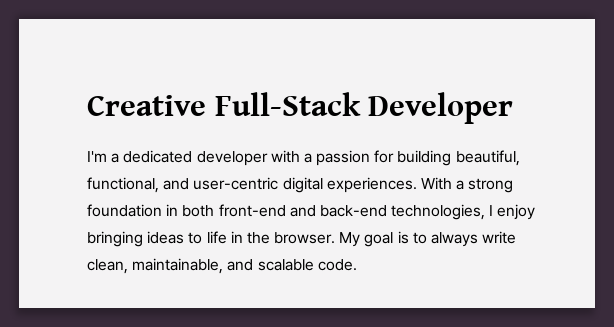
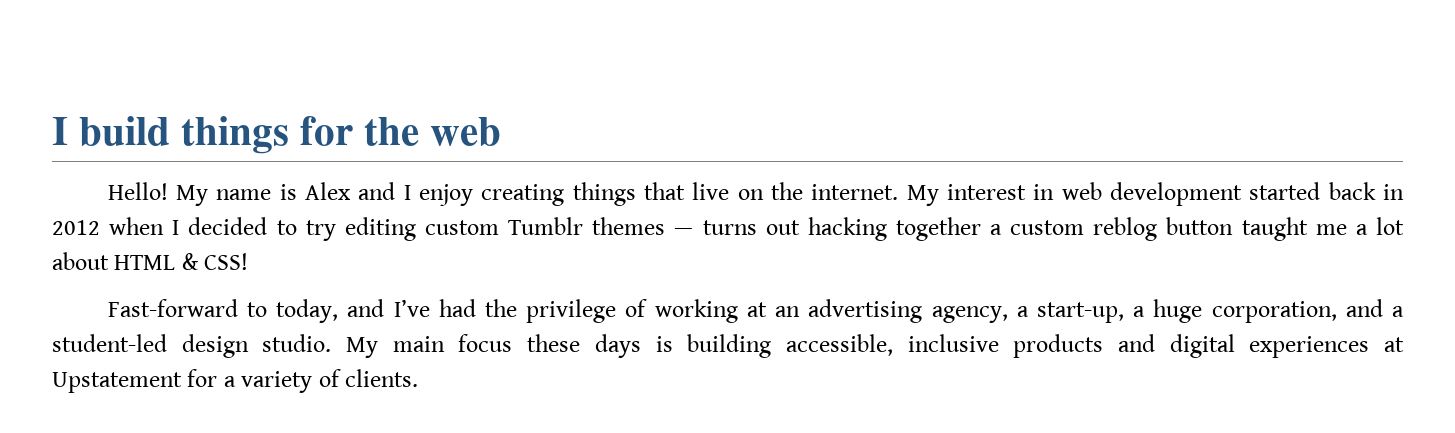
[87,92,514,124] [87,150,520,166] [87,177,514,193] [87,204,536,220] [87,231,517,247] [87,258,357,274] Creative Full-Stack Developer // I'm a dedicated developer with a passion for building beautiful, functional, and user-centric digital experiences. With a strong foundation in both front-end and back-end technologies, I enjoy bringing ideas to life in the browser. My goal is to always write clean, maintainable, and scalable code. -> [52,116,502,154] [107,182,1404,206] [52,217,1405,241] [52,252,249,270] [107,299,1405,323] [52,334,1404,358] [52,369,419,393] I build things for the web // Hello! My name is Alex and I enjoy creating things that live on the internet. My interest in web development started back in 2012 when I decided to try editing custom Tumblr themes — turns out hacking together a custom reblog button taught me a lot about HTML & CSS! // Fast-forward to today, and I’ve had the privilege of working at an advertising agency, a start-up, a huge corporation, and a student-led design studio. My main focus these days is building accessible, inclusive products and digital experiences at Upstatement for a variety of clients.

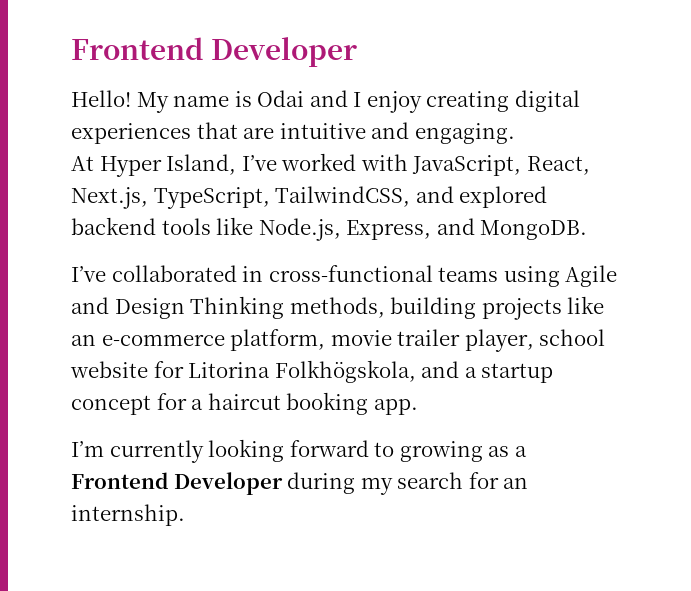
[52,116,502,154] I build things for the web -> [71,37,357,67] Frontend Developer
[305,182,352,200] Alex -> [257,90,305,107] Odai
[572,182,1404,206] [52,217,1405,241] [52,252,249,270] [107,299,1405,323] [52,334,1404,358] [52,369,419,393] things that live on the internet. My interest in web development started back in 2012 when I decided to try editing custom Tumblr themes — turns out hacking together a custom reblog button taught me a lot about HTML & CSS! // Fast-forward to today, and I’ve had the privilege of working at an advertising agency, a start-up, a huge corporation, and a student-led design studio. My main focus these days is building accessible, inclusive products and digital experiences at Upstatement for a variety of clients. -> [514,90,580,112] [71,122,515,144] [71,153,590,177] [71,186,548,209] [71,217,588,241] [71,265,618,287] [71,296,605,320] [71,329,606,352] [70,360,554,383] [71,392,418,415] [71,439,527,463] [71,472,529,495] [71,504,185,526] digital experiences that are intuitive and engaging. // At Hyper Island, I’ve worked with JavaScript, React, Next.js, TypeScript, TailwindCSS, and explored backend tools like Node.js, Express, and MongoDB. // I’ve collaborated in cross-functional teams using Agile and Design Thinking methods, building projects like an e-commerce platform, movie trailer player, school website for Litorina Folkhögskola, and a startup concept for a haircut booking app. // I’m currently looking forward to growing as a Frontend Developer during my search for an internship.

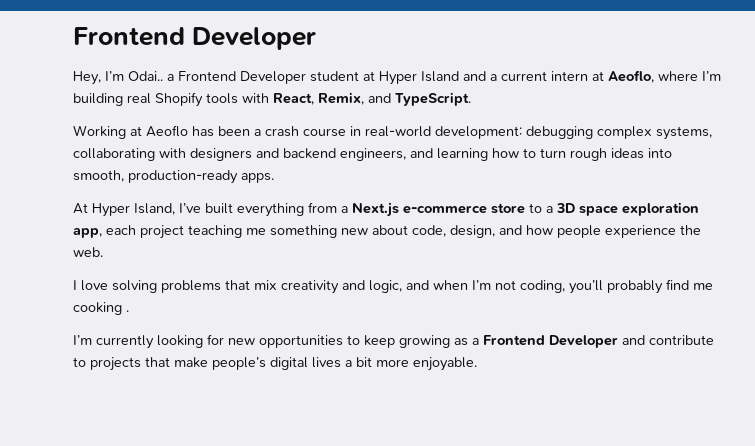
[71,90,580,113] [71,122,515,144] [71,153,590,177] [71,186,548,209] [71,217,588,241] [71,265,618,287] [71,296,605,320] [71,329,606,352] [70,360,554,383] [71,392,418,415] [71,439,395,463] Hello! My name is Odai and I enjoy creating digital experiences that are intuitive and engaging. // At Hyper Island, I’ve worked with JavaScript, React, Next.js, TypeScript, TailwindCSS, and explored backend tools like Node.js, Express, and MongoDB. // I’ve collaborated in cross-functional teams using Agile and Design Thinking methods, building projects like an e-commerce platform, movie trailer player, school website for Litorina Folkhögskola, and a startup concept for a haircut booking app. // I’m currently looking forward to -> [73,70,721,85] [73,92,471,107] [73,125,712,140] [73,148,672,161] [73,170,274,184] [73,202,699,217] [73,225,701,239] [73,247,103,257] [73,279,713,294] [73,302,129,315] [73,334,395,349] Hey, I’m Odai.. a Frontend Developer student at Hyper Island and a current intern at Aeoflo, where I’m building real Shopify tools with React, Remix, and TypeScript. // Working at Aeoflo has been a crash course in real-world development: debugging complex systems, collaborating with designers and backend engineers, and learning how to turn rough ideas into smooth, production-ready apps. // At Hyper Island, I’ve built everything from a Next.js e-commerce store to a 3D space exploration app, each project teaching me something new about code, design, and how people experience the web. // I love solving problems that mix creativity and logic, and when I’m not coding, you’ll probably find me cooking . // I’m currently looking for new opportunities to keep
[287,472,529,495] [71,504,185,526] during my search for an internship. -> [622,335,714,345] [73,357,477,371] and contribute to projects that make people’s digital lives a bit more enjoyable.

